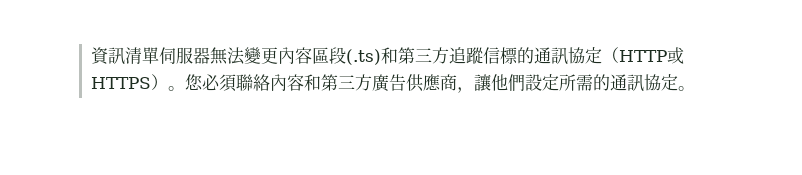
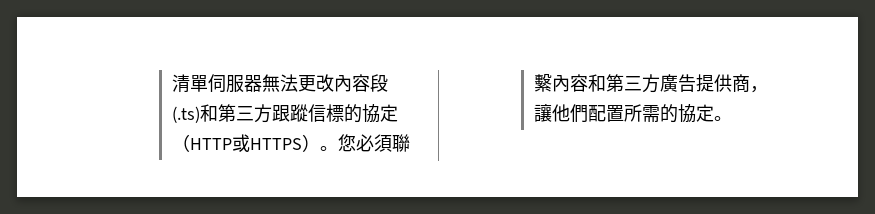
[90,47,125,65] 資訊 -> (171, 83) none
[243,47,329,64] 變更內容區 -> [297,74,370,92] 更改內容
[448,47,466,64] 追 -> [271,105,290,122] 跟
[533,47,568,65] 通訊 -> (362, 113) none
[252,74,270,91] 絡 -> [533,74,552,92] 繫
[405,74,441,92] 供應 -> [695,74,732,92] 提供
[524,74,644,92] 設定所需的通訊 -> [587,104,678,123] 配置所需的

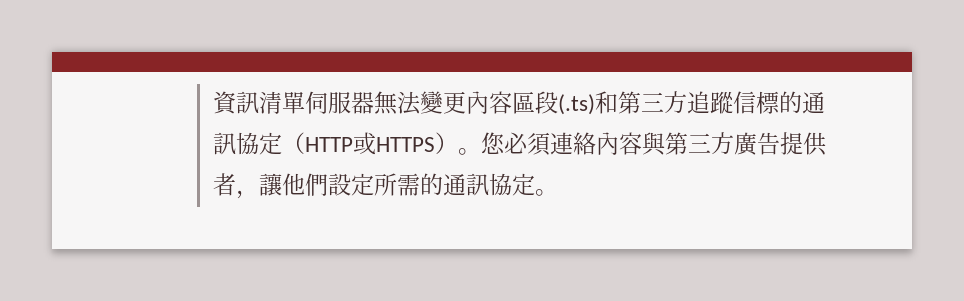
(171, 83) none -> [212,91,259,115] 資訊
[297,74,370,92] 更改內容 -> [419,91,535,114] 變更內容區
[271,105,290,122] 跟 -> [686,91,710,114] 追
(362, 113) none -> [801,91,825,114] [212,132,236,155] 通訊
[391,134,410,152] [533,74,606,92] 聯繫內容和 -> [549,132,666,156] 連絡內容與
[731,74,750,92] 商 -> [212,173,236,196] 者
[587,104,678,123] 配置所需的 -> [327,173,489,196] 設定所需的通訊

